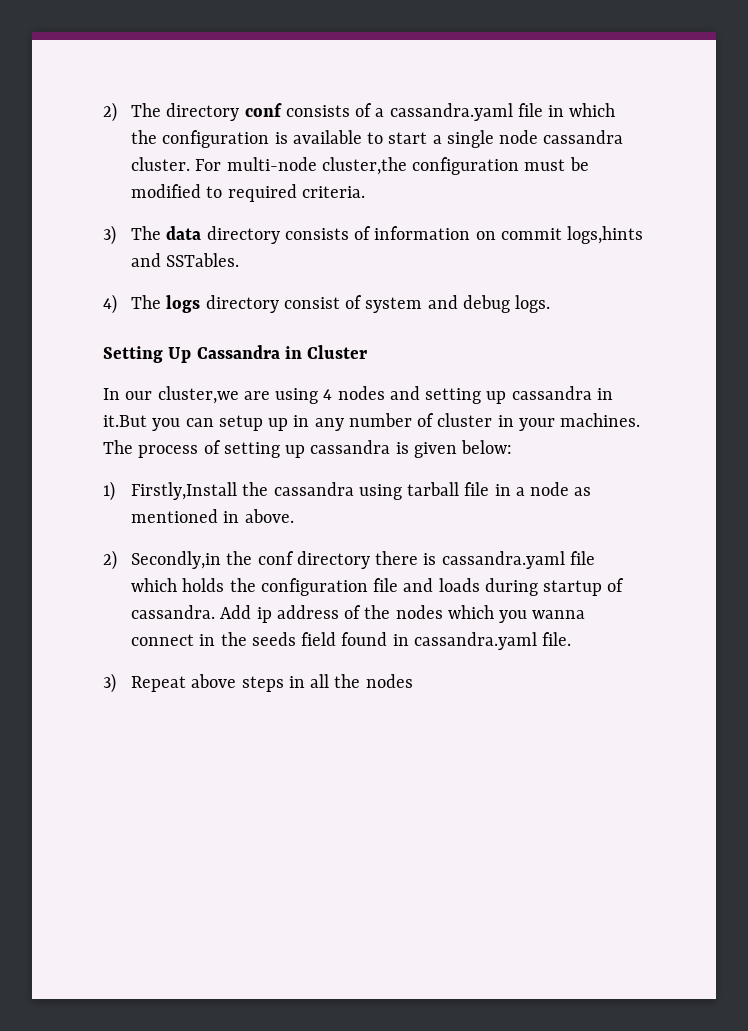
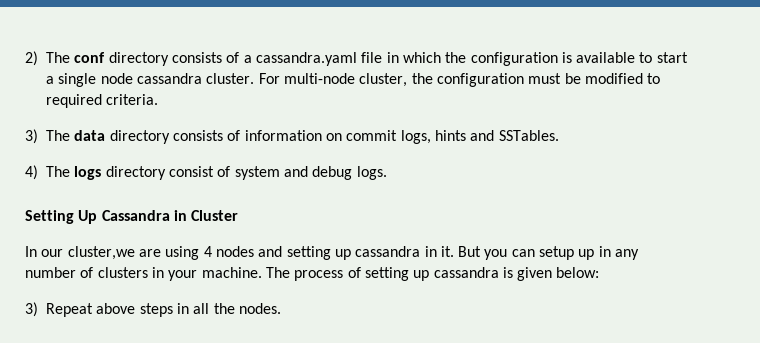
[166,103,282,121] directory conf -> [74,52,169,66] conf directory
[321,157,407,175] cluster,the -> [359,73,433,87] cluster, the
[567,226,644,244] logs,hints -> [400,130,466,144] logs, hints
[103,415,147,427] it.But -> [440,246,482,257] it. But
[437,413,493,427] cluster -> [97,267,148,278] clusters
[560,413,641,427] machines. -> [201,267,262,278] machine.
[103,481,592,501] [131,509,294,523] [103,550,595,570] [131,578,625,596] [131,605,586,623] [131,632,572,650] // 1) Firstly,Install the cassandra using tarball file in a node as mentioned in above. // 2) Secondly,in the conf directory there is cassandra.yaml file which holds the configuration file and loads during startup of cassandra. Add ip address of the nodes which you wanna connect in the seeds field found in cassandra.yaml file. -> (600, 272) none
[365,674,413,688] nodes -> [238,303,281,314] nodes.

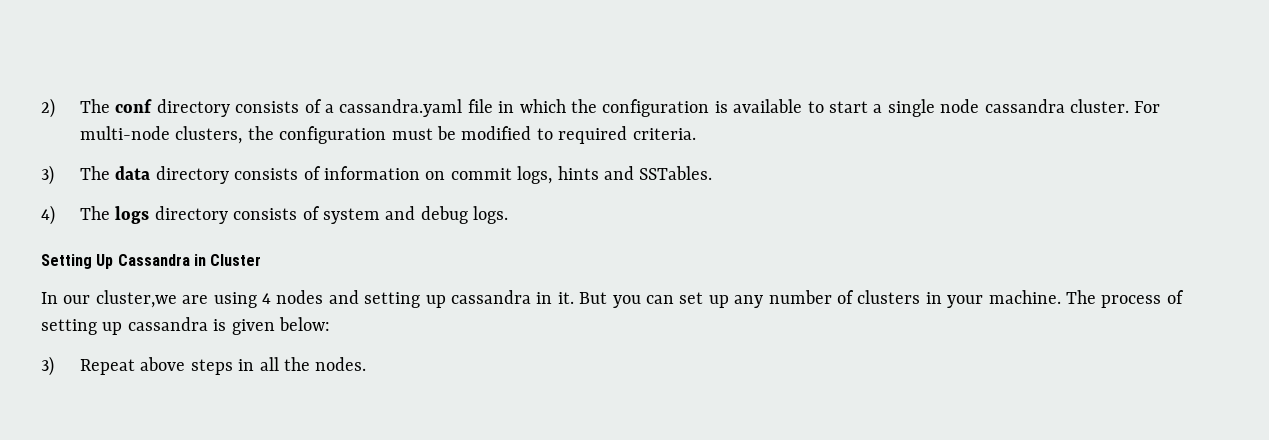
[359,73,408,87] cluster, -> [175,126,243,144] clusters,
[168,166,214,177] consist -> [233,208,298,220] consists
[539,246,611,260] setup up in -> [679,292,729,308] set up

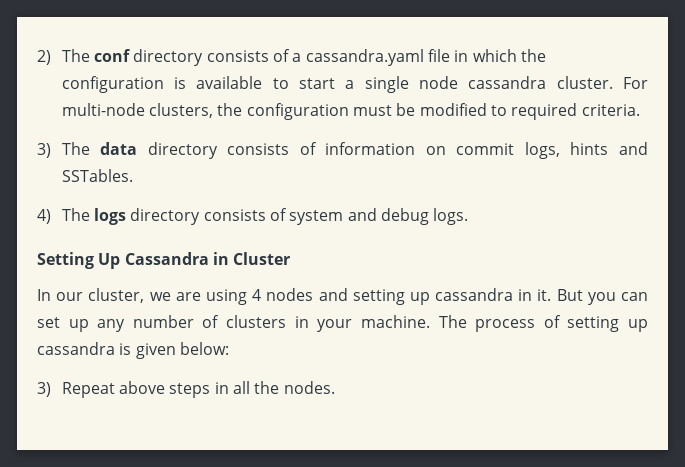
[95,290,177,308] cluster,we -> [88,288,171,303] cluster, we

